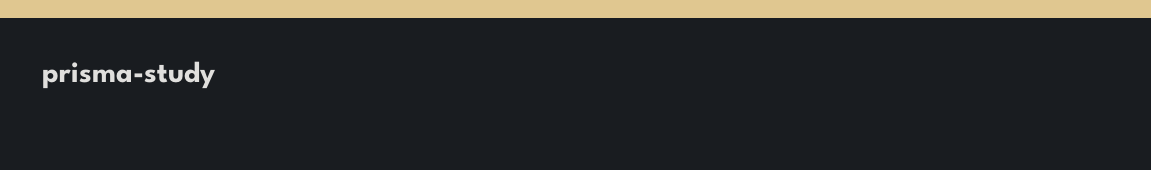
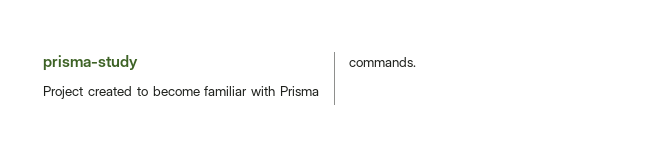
(215, 75) none -> [43,86,319,99] [349,57,416,67] // Project created to become familiar with Prisma commands.

